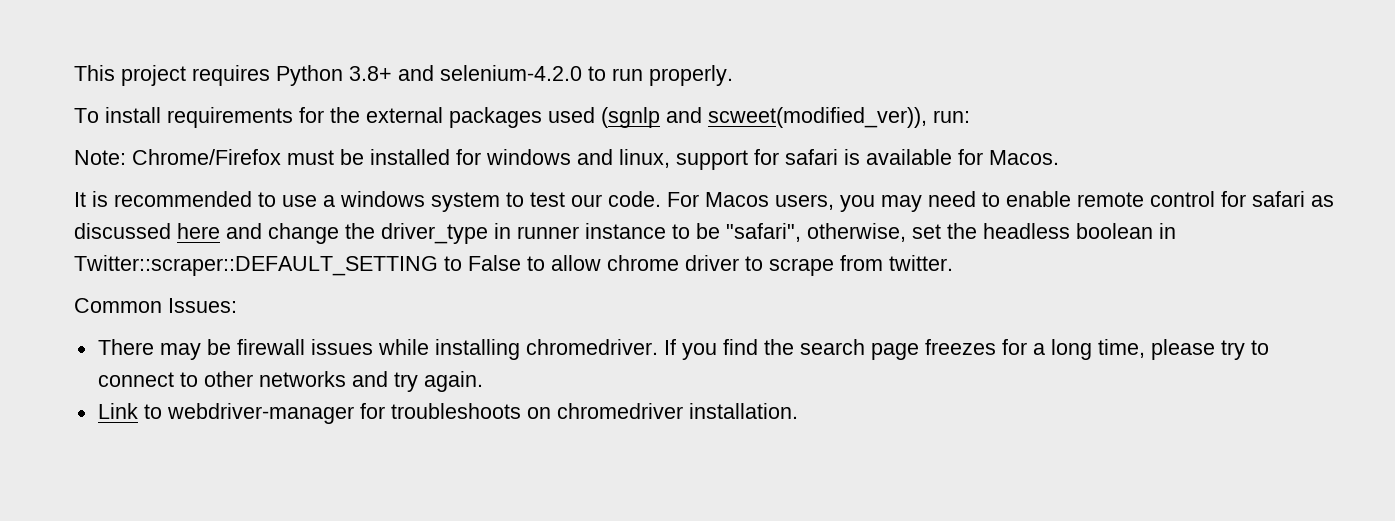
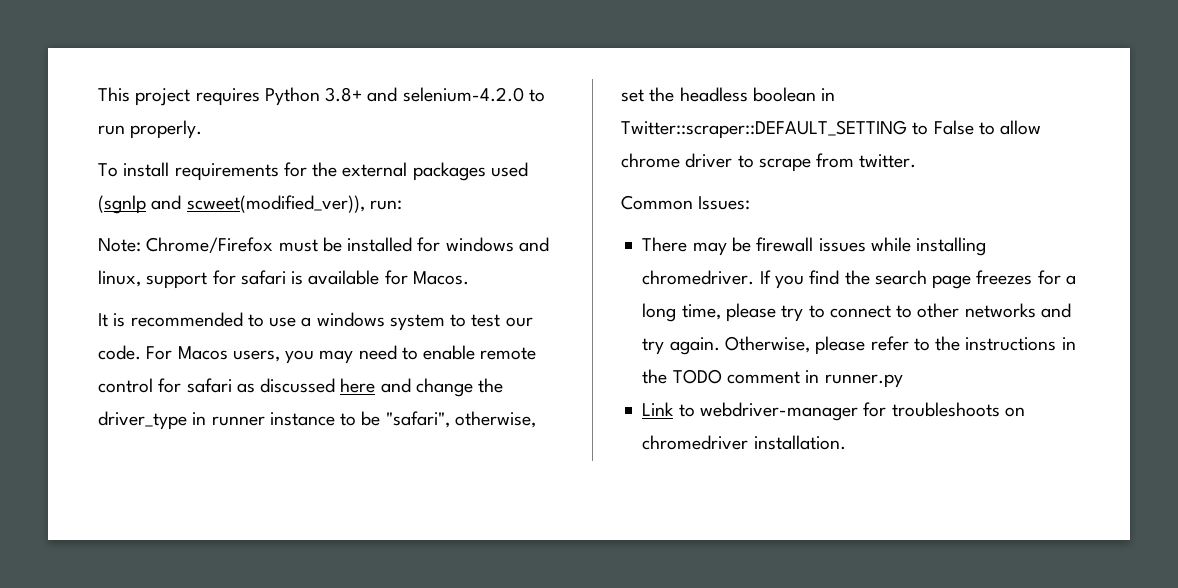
(483, 381) none -> [724,336,1076,355] [642,369,903,388] Otherwise, please refer to the instructions in the TODO comment in runner.py

